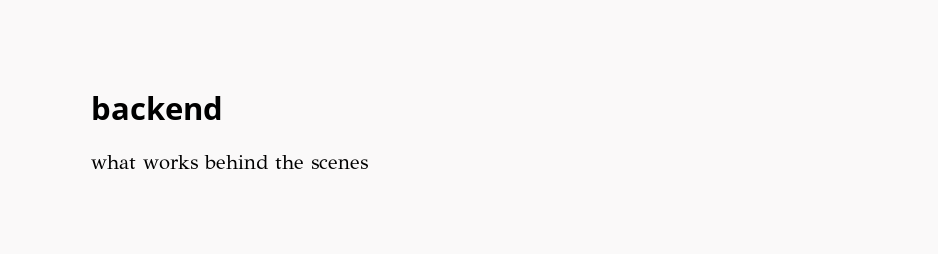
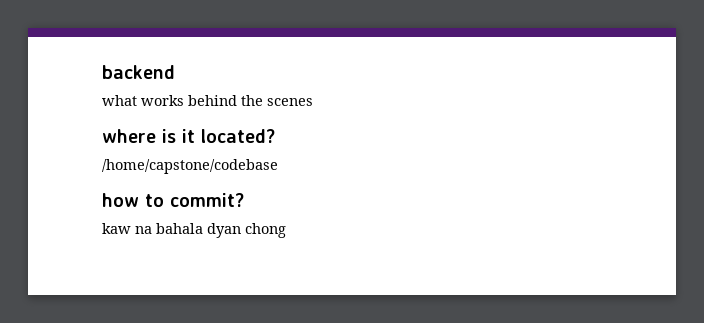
(368, 164) none -> [102,129,275,143] [102,159,278,174] [102,193,244,207] [102,223,286,238] // where is it located? // /home/capstone/codebase // how to commit? // kaw na bahala dyan chong

